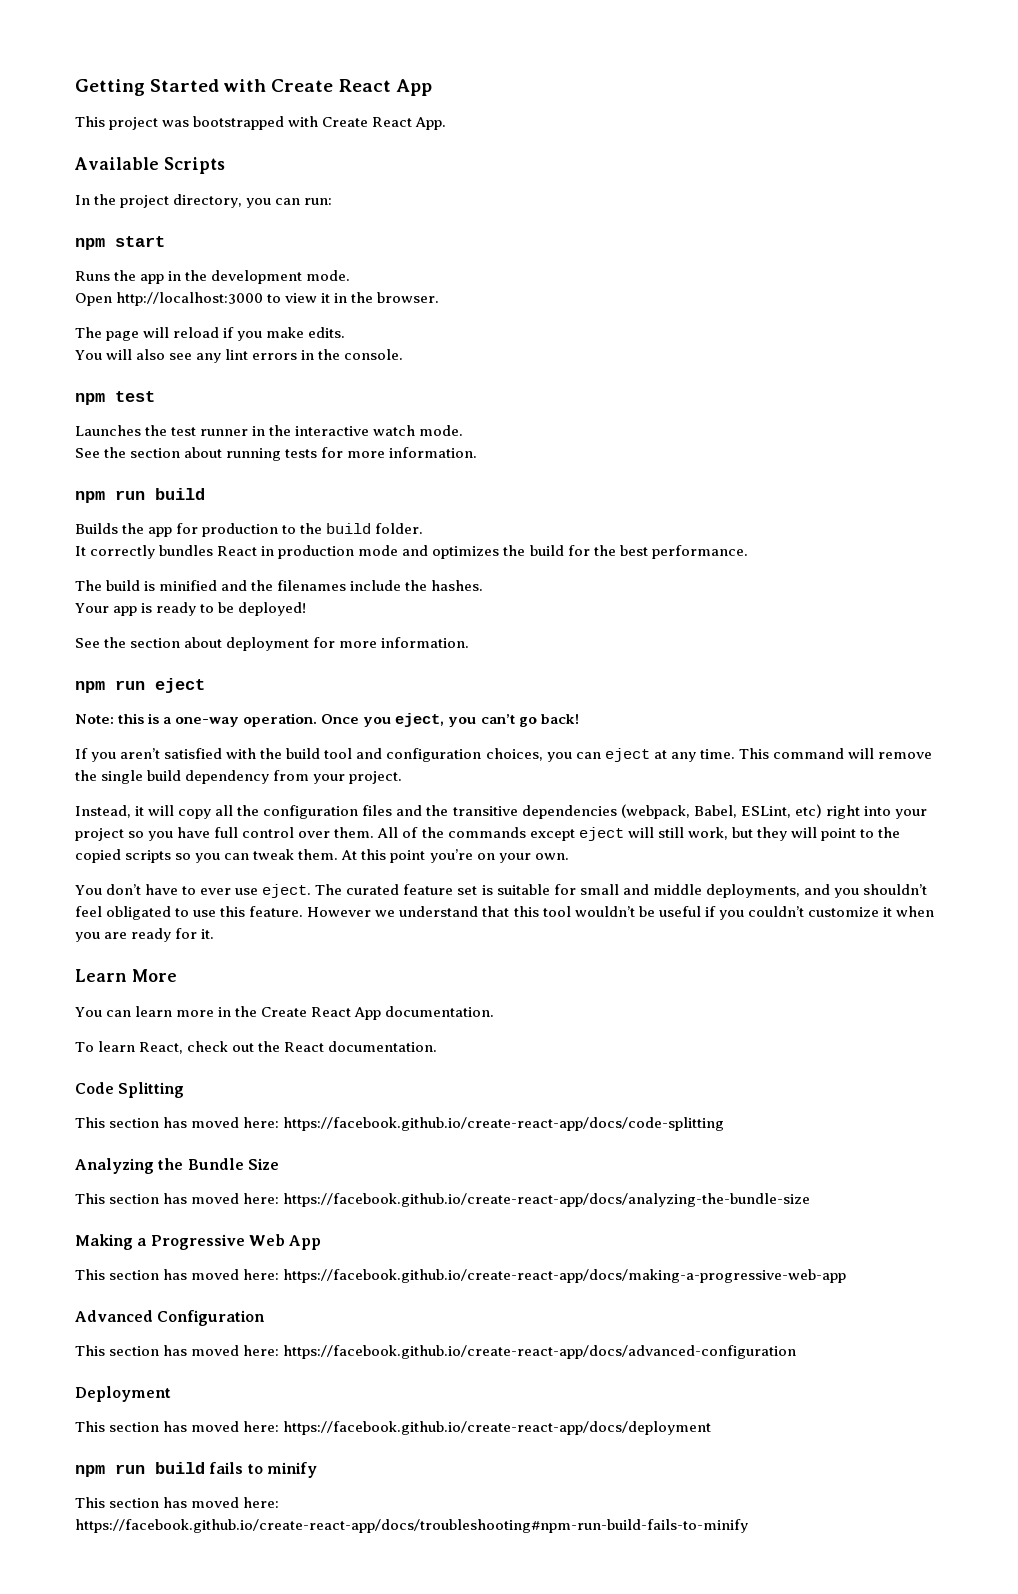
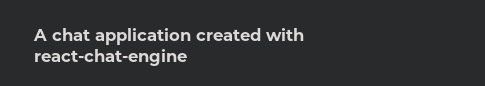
[75,79,432,96] [75,116,447,130] [74,157,225,174] [75,194,333,208] [75,236,165,250] [75,270,351,284] [75,292,440,306] [75,327,346,341] [75,349,404,363] [75,391,155,405] [75,425,464,436] [75,447,478,461] [75,488,205,503] [75,523,424,537] [75,545,748,559] [75,580,484,591] [75,602,307,616] [75,637,470,651] [75,678,205,693] [75,713,579,727] [75,748,932,762] [75,770,403,784] [75,804,927,819] [75,827,901,841] [75,849,569,863] [75,884,927,898] [75,906,934,920] [75,928,215,942] [75,969,177,982] [75,1006,495,1020] [75,1041,438,1054] [75,1082,185,1098] [75,1117,725,1131] [75,1158,279,1174] [75,1193,811,1207] [75,1234,322,1250] [75,1269,847,1283] [75,1310,266,1326] [75,1345,797,1359] [75,1386,171,1402] [75,1421,712,1435] [75,1462,317,1478] [75,1497,280,1508] [75,1519,748,1533] Getting Started with Create React App // This project was bootstrapped with Create React App. // Available Scripts // In the project directory, you can run: // npm start // Runs the app in the development mode. // Open http://localhost:3000 to view it in the browser. // The page will reload if you make edits. // You will also see any lint errors in the console. // npm test // Launches the test runner in the interactive watch mode. // See the section about running tests for more information. // npm run build // Builds the app for production to the build folder. // It correctly bundles React in production mode and optimizes the build for the best performance. // The build is minified and the filenames include the hashes. // Your app is ready to be deployed! // See the section about deployment for more information. // npm run eject // Note: this is a one-way operation. Once you eject, you can’t go back! // If you aren’t satisfied with the build tool and configuration choices, you can eject at any time. This command will remove the single build dependency from your project. // Instead, it will copy all the configuration files and the transitive dependencies (webpack, Babel, ESLint, etc) right into your project so you have full control over them. All of the commands except eject will still work, but they will point to the copied scripts so you can tweak them. At this point you’re on your own. // You don’t have to ever use eject. The curated feature set is suitable for small and middle deployments, and you shouldn’t feel obligated to use this feature. However we understand that this tool wouldn’t be useful if you couldn’t customize it when you are ready for it. // Learn More // You can learn more in the Create React App documentation. // To learn React, check out the React documentation. // Code Splitting // This section has moved here: https://facebook.github.io/create-react-app/docs/code-splitting // Analyzing the Bundle Size // This section has moved here: https://facebook.github.io/create-react-app/docs/analyzing-the-bundle-size // Making a Progressive Web App // This section has moved here: https://facebook.github.io/create-react-app/docs/making-a-progressive-web-app // Advanced Configuration // This section has moved here: https://facebook.github.io/create-react-app/docs/advanced-configuration // Deployment // This section has moved here: https://facebook.github.io/create-react-app/docs/deployment // npm run build fails to minify // This section has moved here: https://facebook.github.io/create-react-app/docs/troubleshooting#npm-run-build-fails-to-minify -> [33,28,304,45] [34,49,187,66] A chat application created with react-chat-engine

